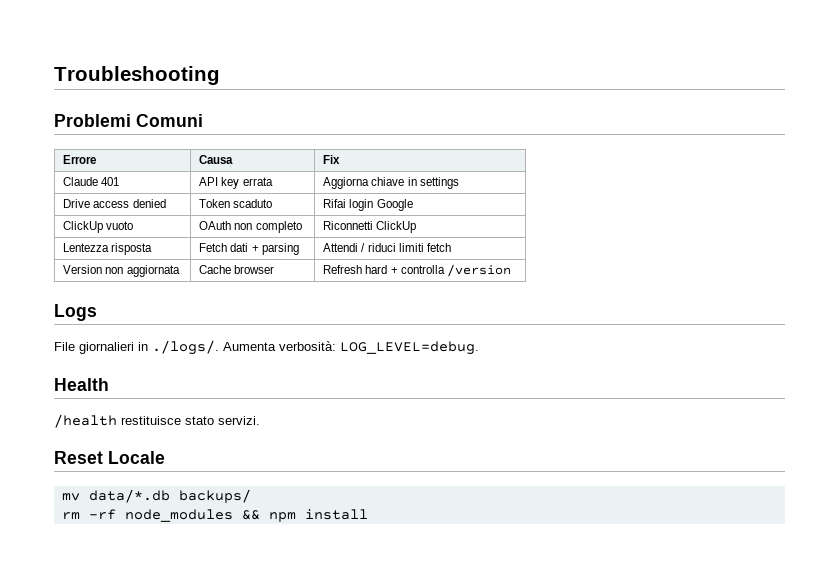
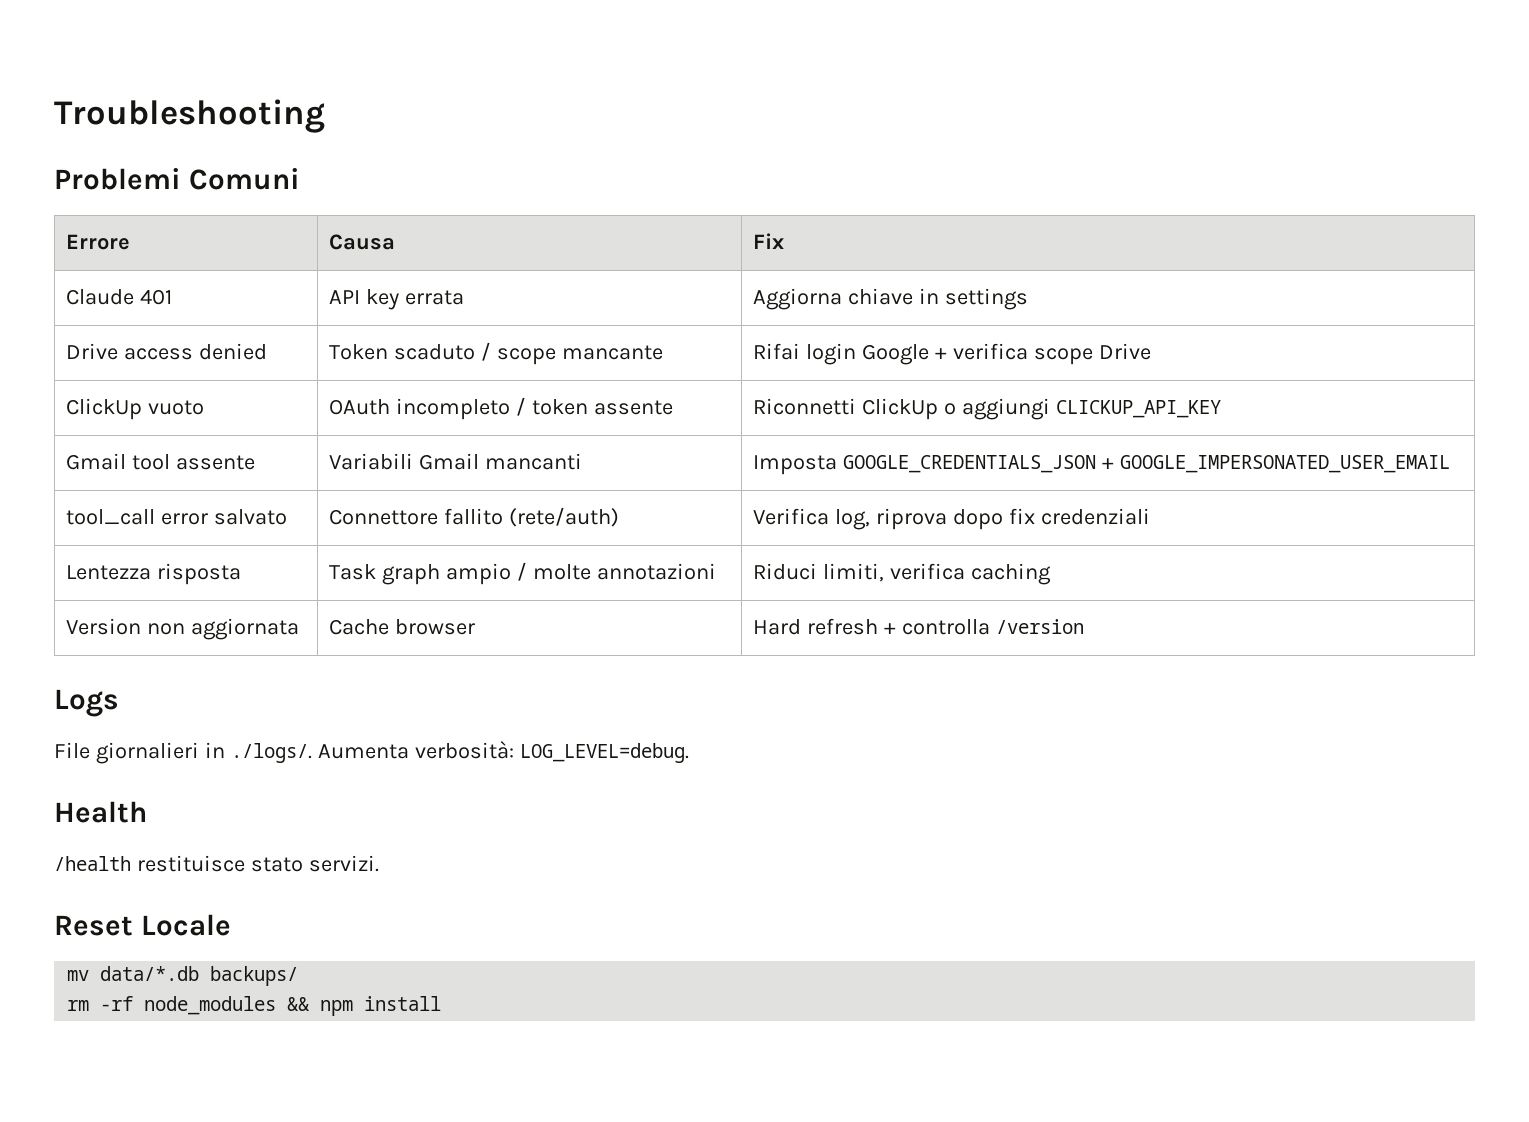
(273, 203) none -> [481,342,664,365] / scope mancante
(413, 205) none -> [935,343,1152,365] + verifica scope Drive
[234,221,302,233] [323,221,417,233] [63,243,153,255] [199,243,299,255] [323,243,451,252] non completo | Riconnetti ClickUp // Lentezza risposta | Fetch dati + parsing | Attendi / riduci limiti fetch -> [396,397,674,420] [753,398,1222,420] [66,453,256,470] [329,453,583,470] [753,455,1451,475] [66,509,288,525] [329,507,620,527] [753,508,1151,530] [66,563,242,585] [329,562,717,585] [753,563,1052,585] incompleto / token assente | Riconnetti ClickUp o aggiungi CLICKUP_API_KEY // Gmail tool assente | Variabili Gmail mancanti | Imposta GOOGLE_CREDENTIALS_JSON + GOOGLE_IMPERSONATED_USER_EMAIL // tool_call error salvato | Connettore fallito (rete/auth) | Verifica log, riprova dopo fix credenziali // Lentezza risposta | Task graph ampio / molte annotazioni | Riduci limiti, verifica caching
[323,265,388,274] Refresh hard -> [753,618,879,635] Hard refresh

